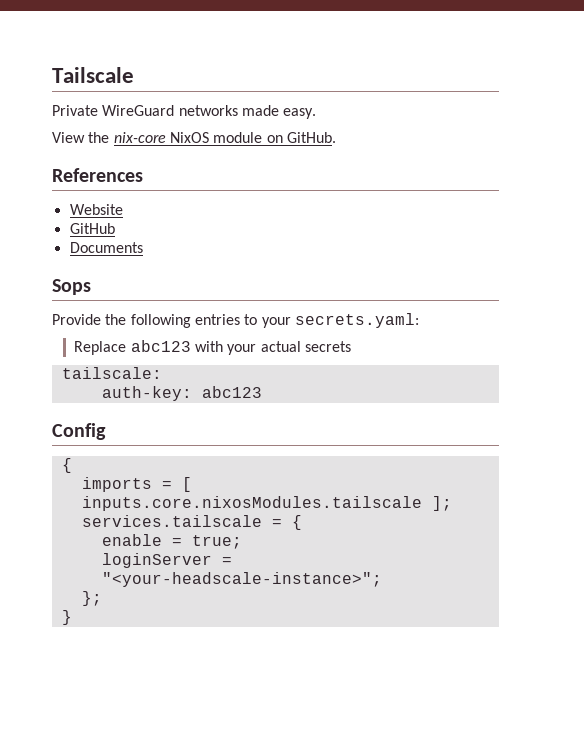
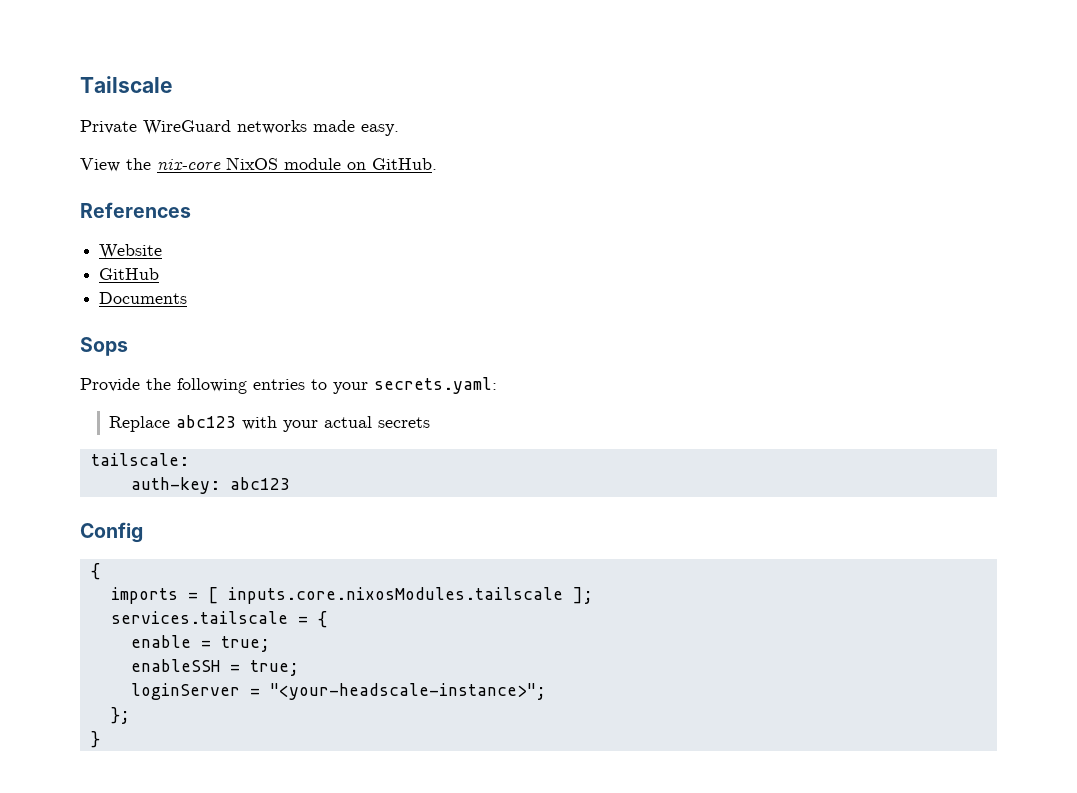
(242, 542) none -> [130,659,299,676] // enableSSH = true;

